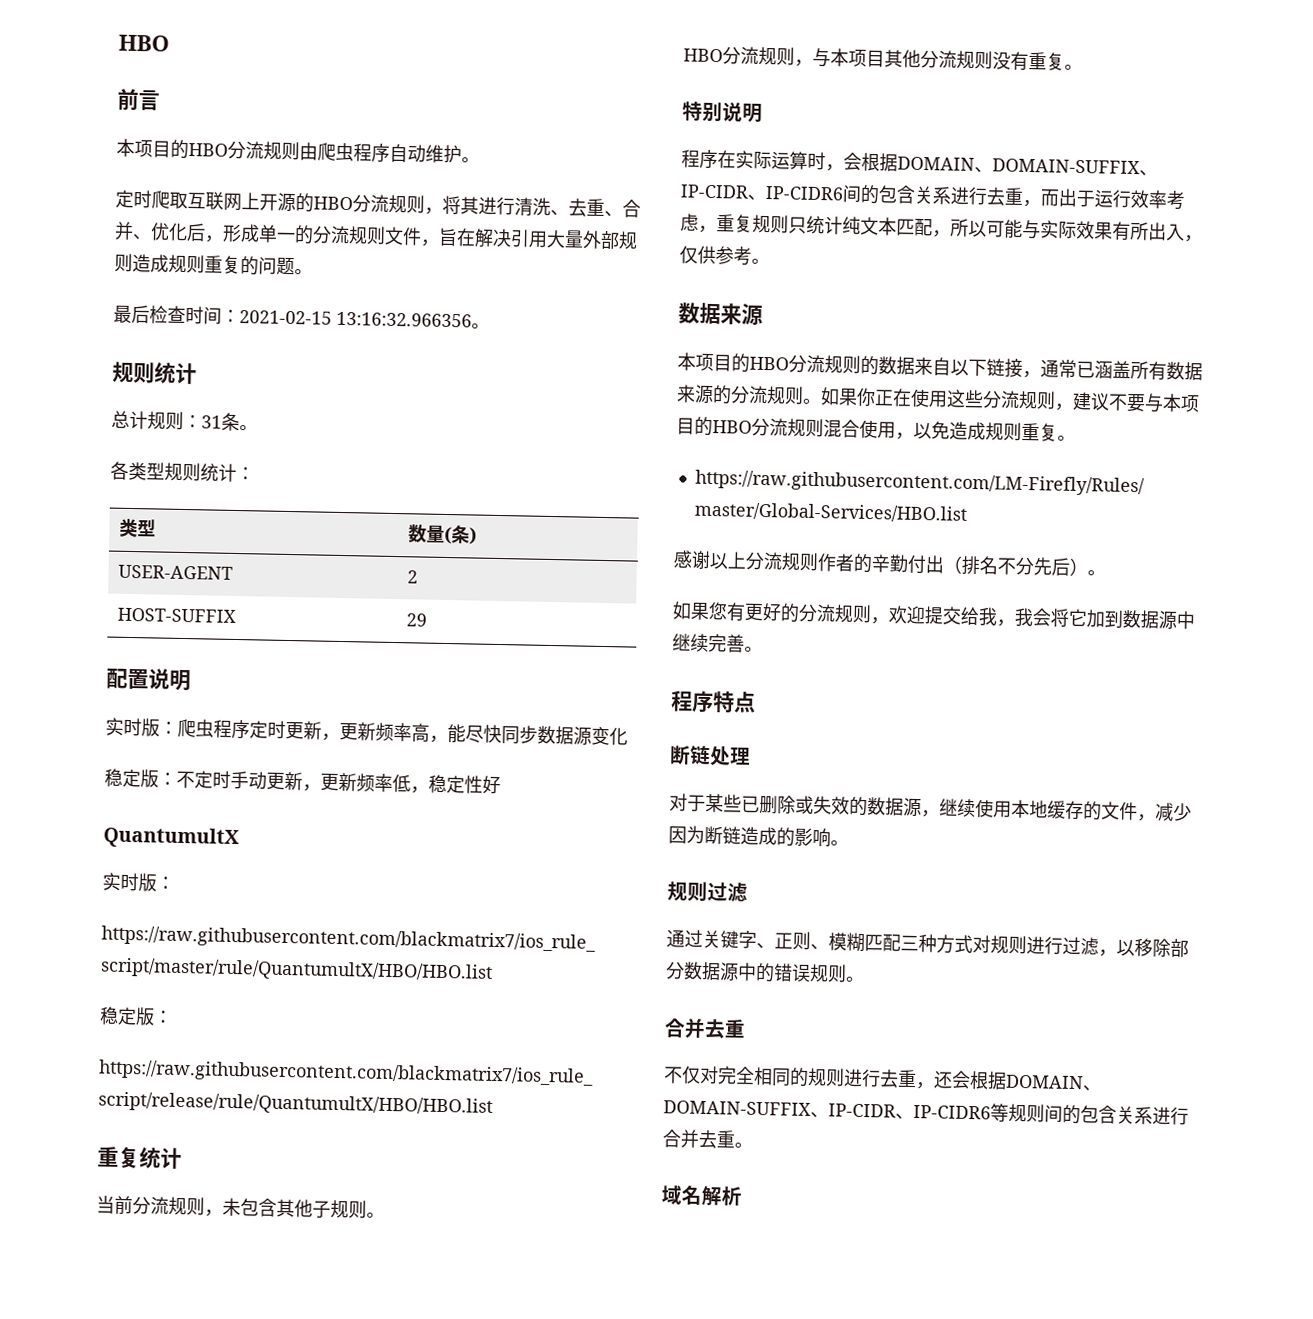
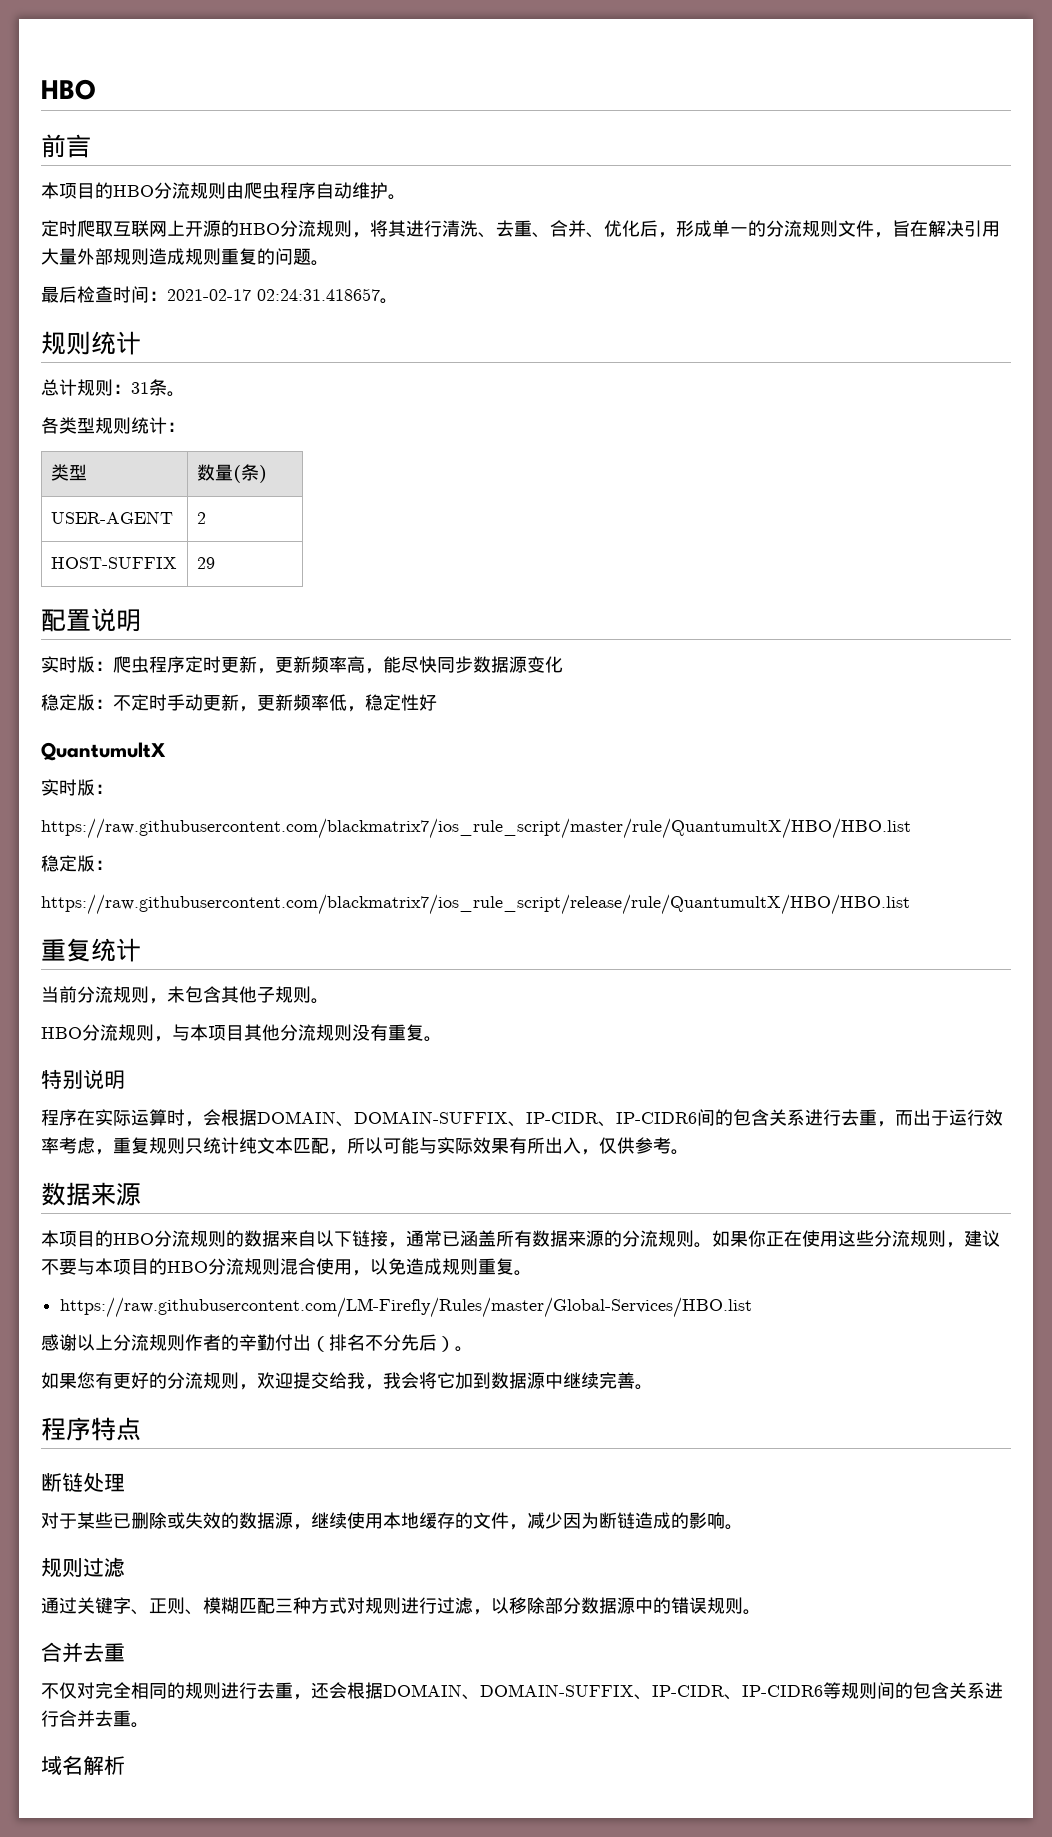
[239,310,472,328] 2021-02-15 13:16:32.966356 -> [167,288,380,301] 2021-02-17 02:24:31.418657

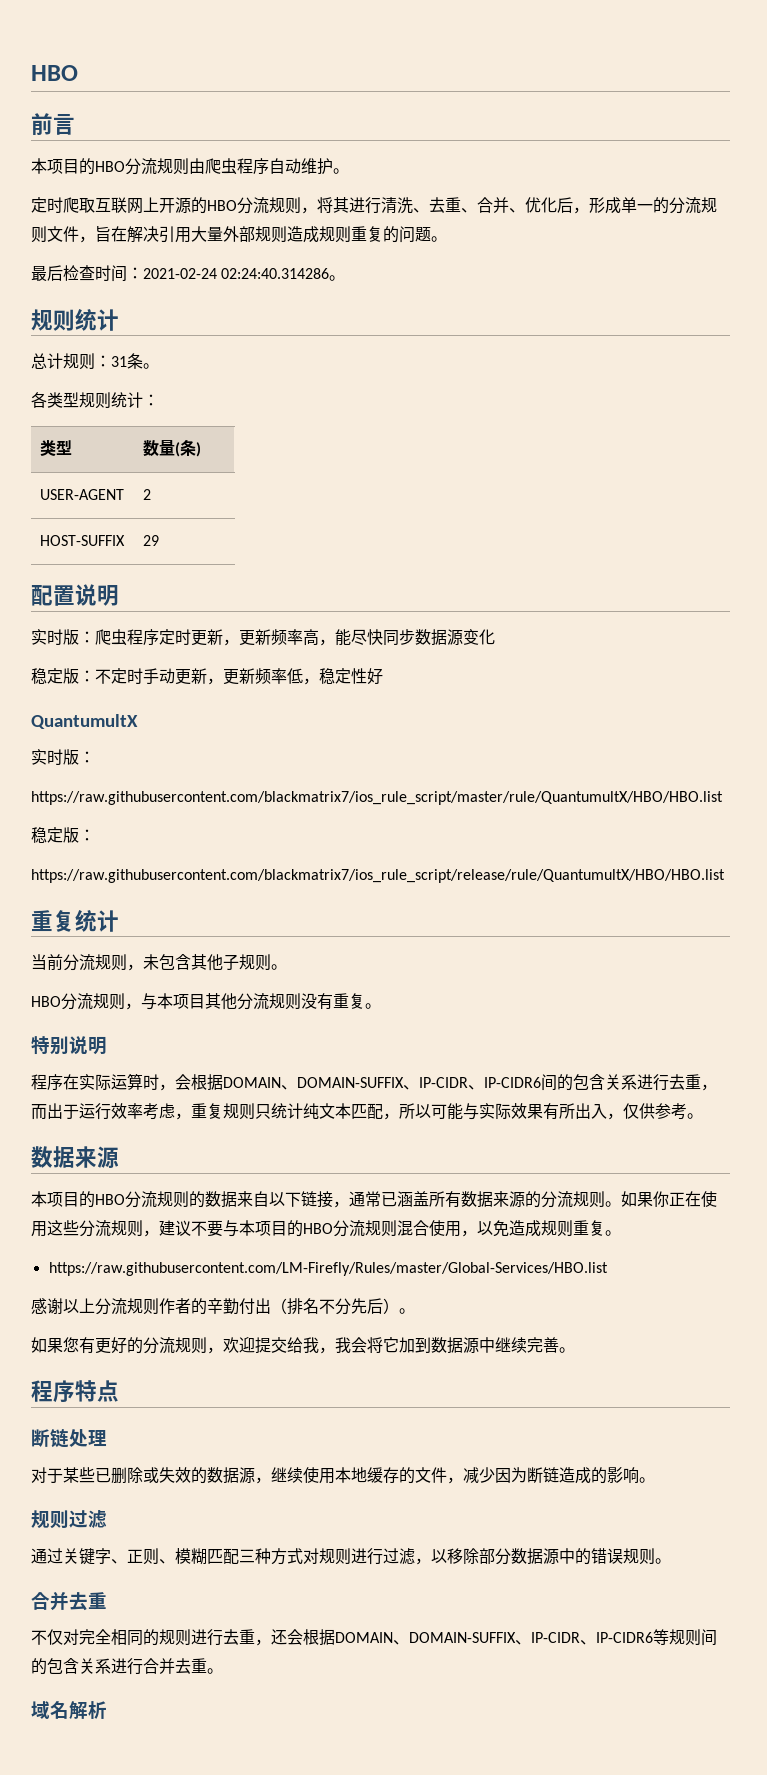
[167,288,380,301] 2021-02-17 02:24:31.418657 -> [143,268,330,279] 2021-02-24 02:24:40.314286

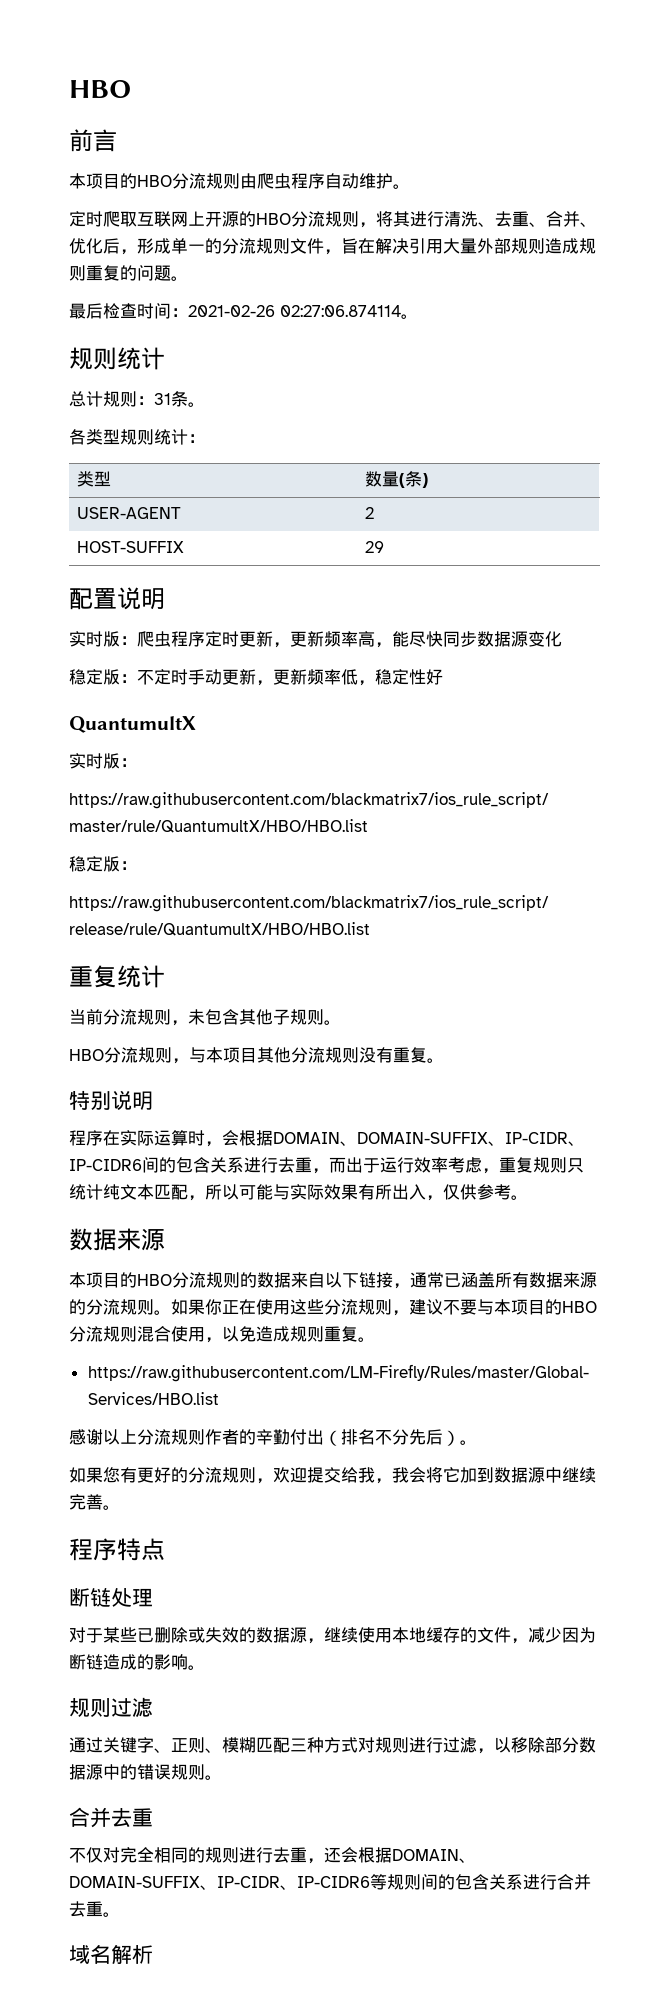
[143,268,330,279] 2021-02-24 02:24:40.314286 -> [188,305,401,317] 2021-02-26 02:27:06.874114

